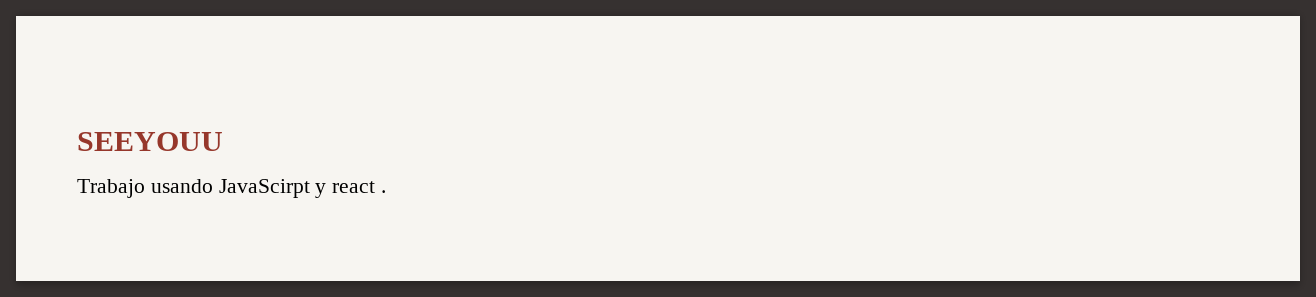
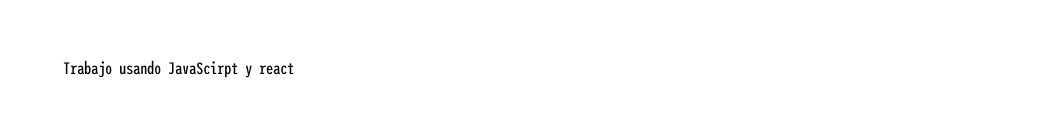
[77,132,223,151] SEEYOUU // -> (63, 69) none
[381,190,387,193] . -> (294, 69) none

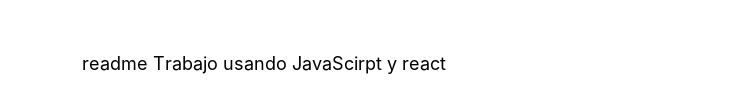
(63, 69) none -> [82,56,148,71] readme

